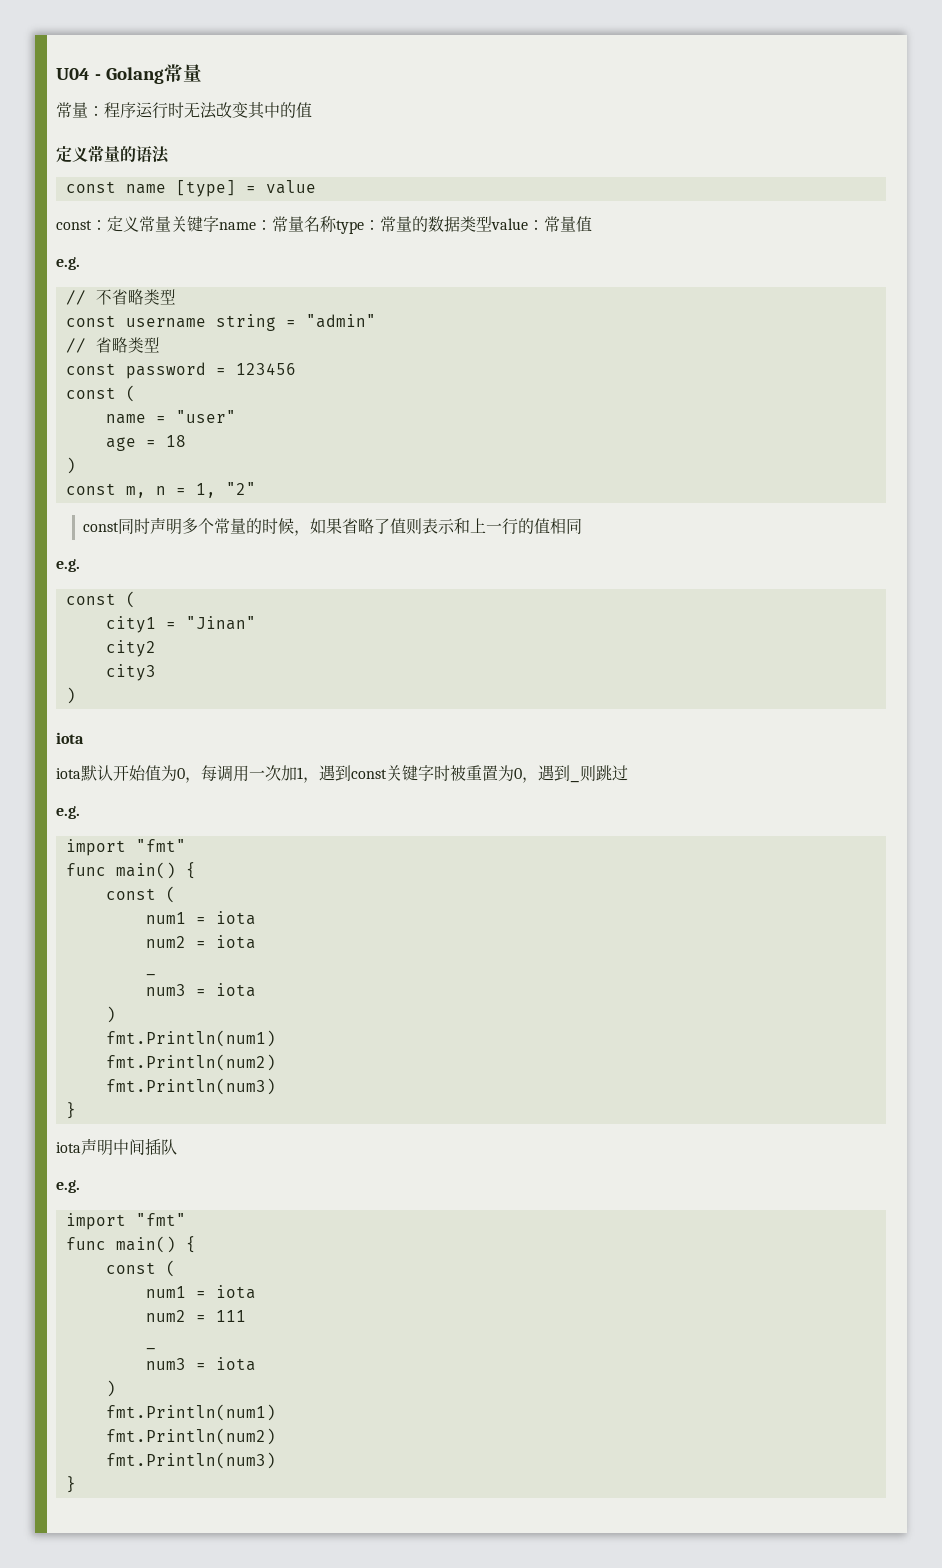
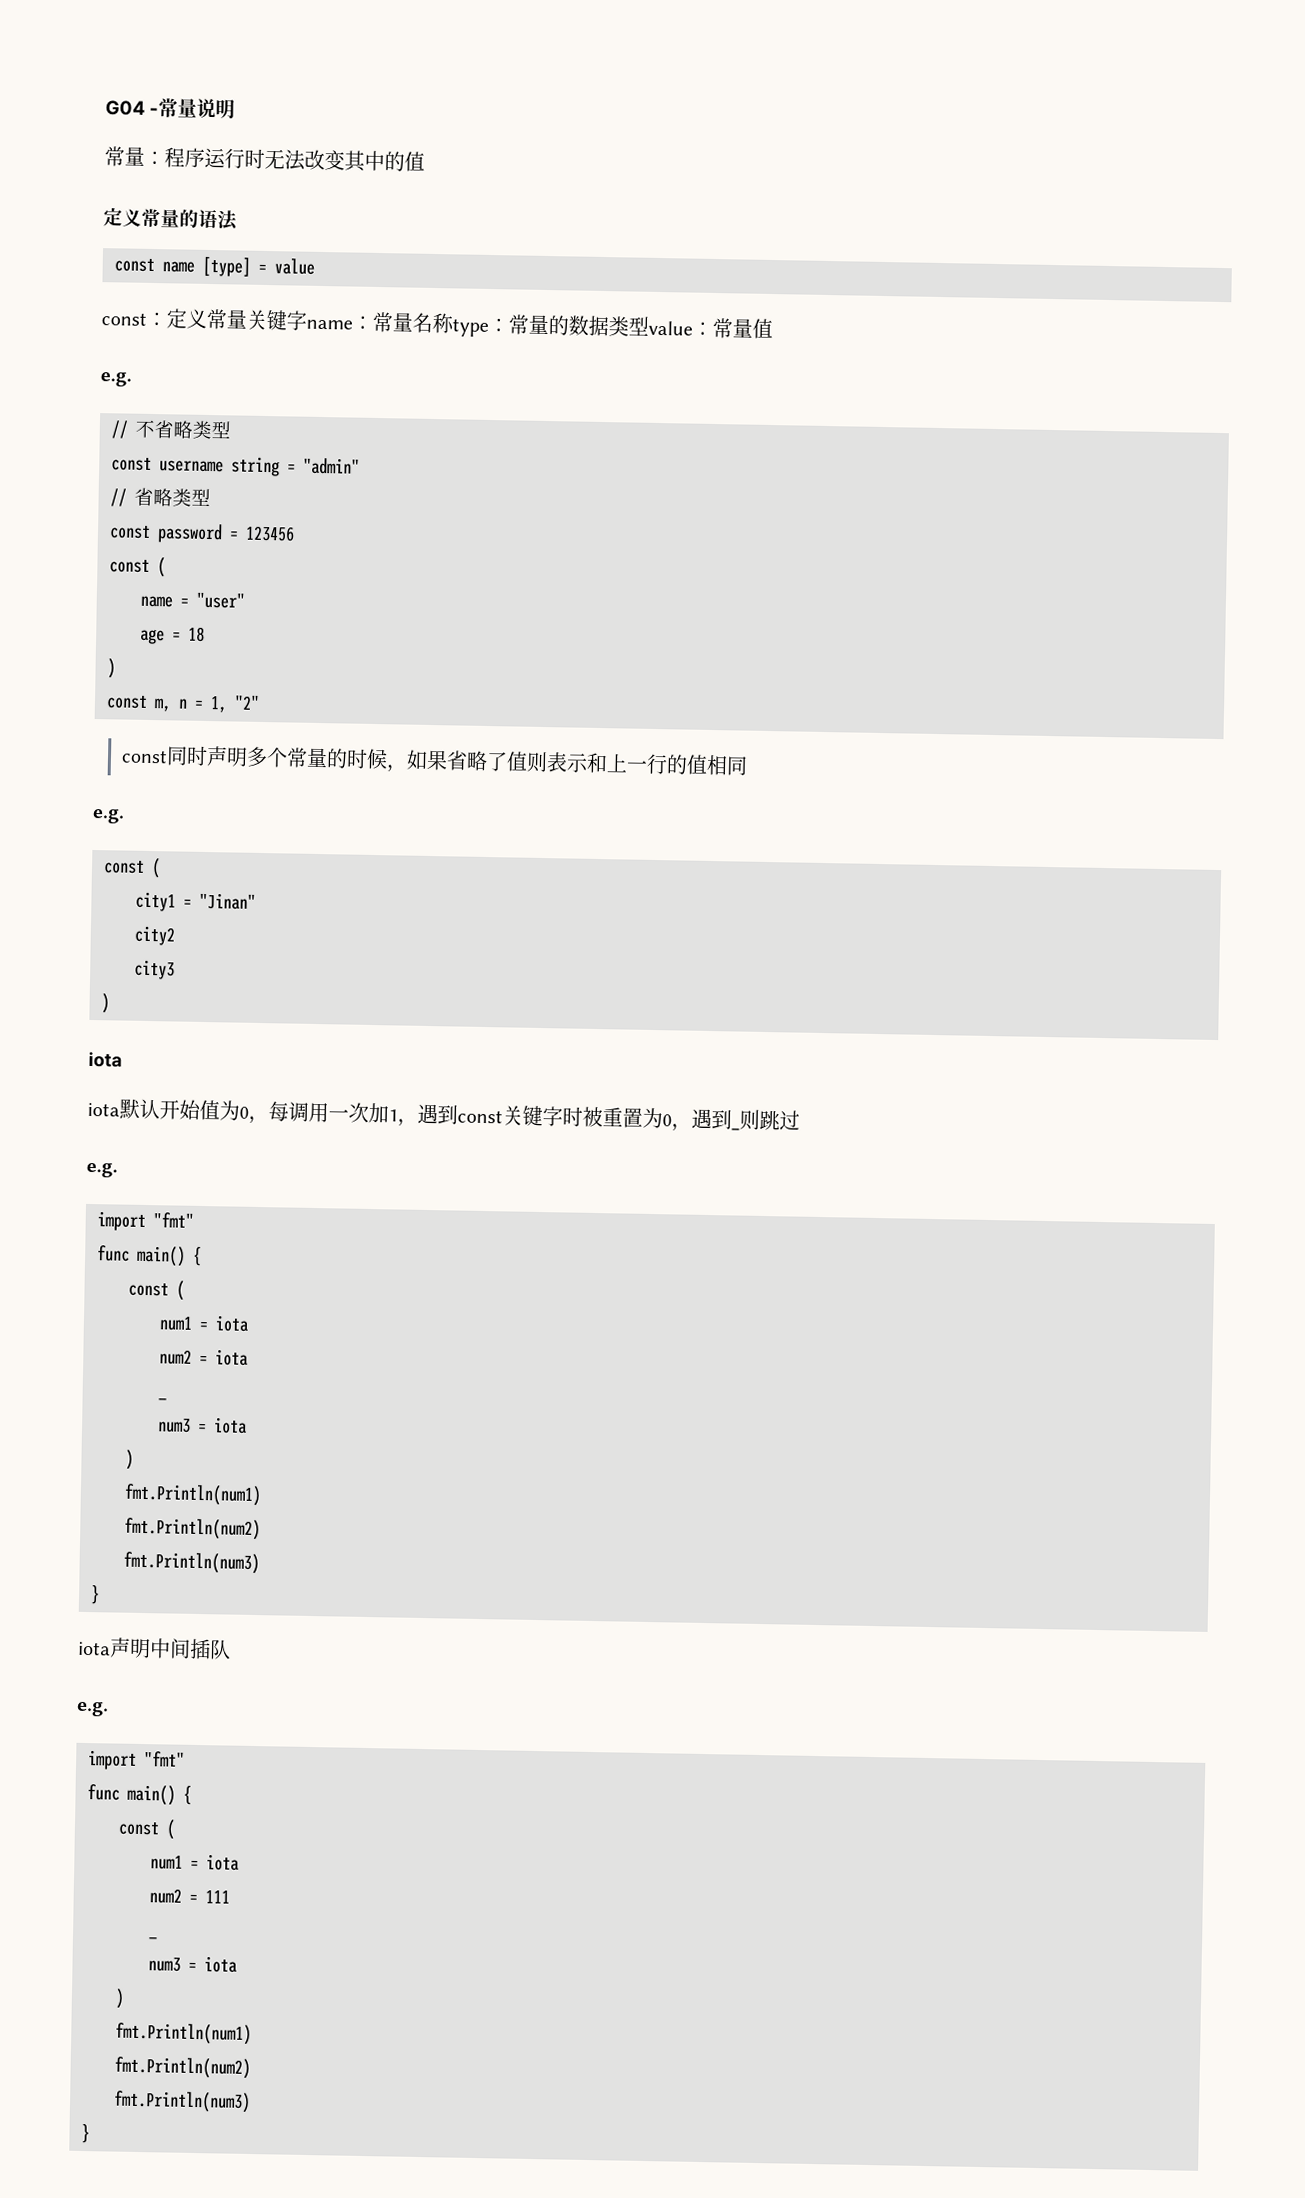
[56,64,202,84] U04 - Golang常量 -> [105,98,236,119] G04 -常量说明

